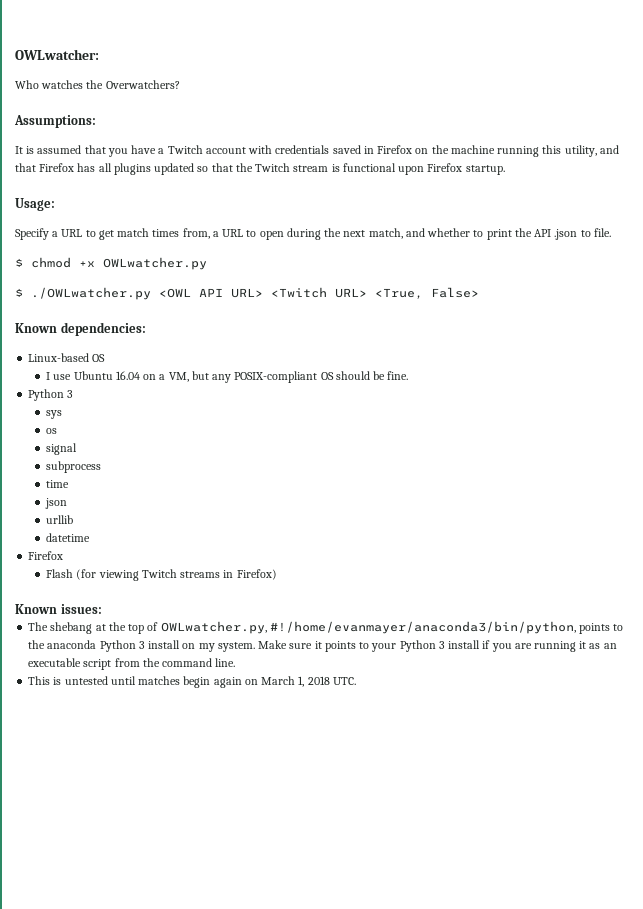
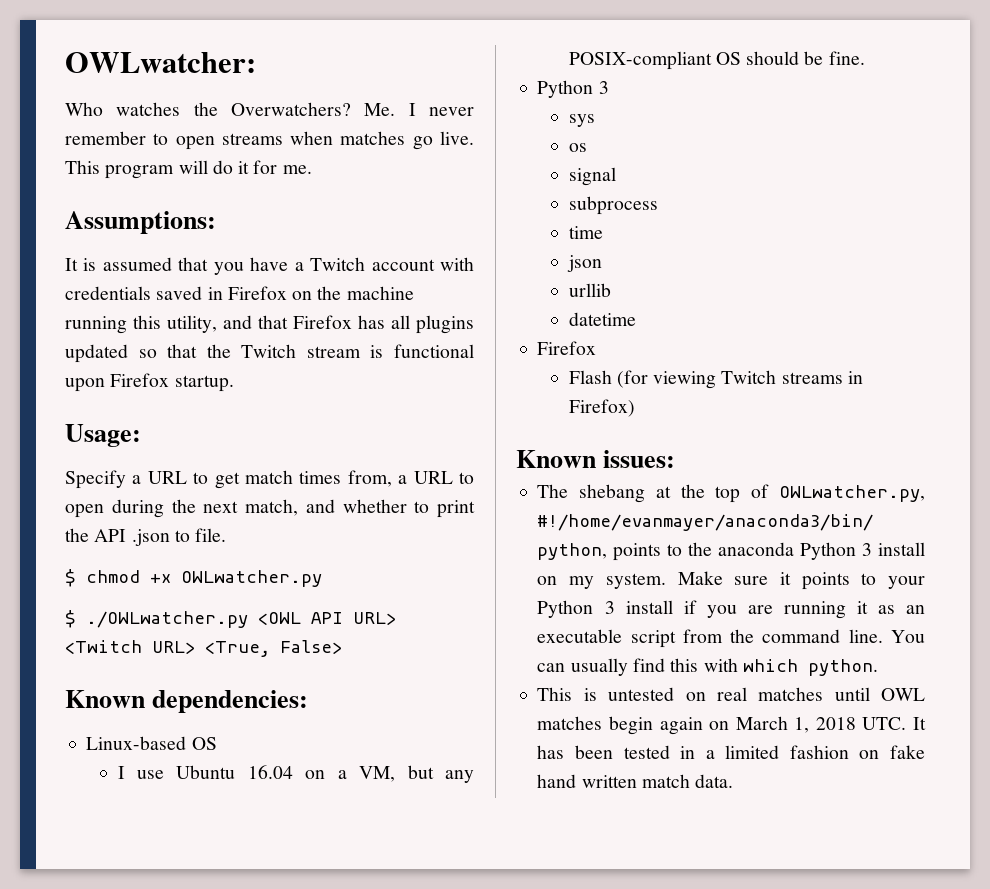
(180, 84) none -> [364,103,474,116] [65,131,474,150] [65,160,312,179] Me. I never remember to open streams when matches go live. This program will do it for me.
[28,676,136,685] // This is untested until -> [891,630,925,643] [537,658,878,676] [537,687,925,701] You can usually find this with which python. // This is untested on real matches until OWL
(356, 681) none -> [913,717,927,730] [537,745,925,759] [537,774,734,788] It has been tested in a limited fashion on fake hand written match data.

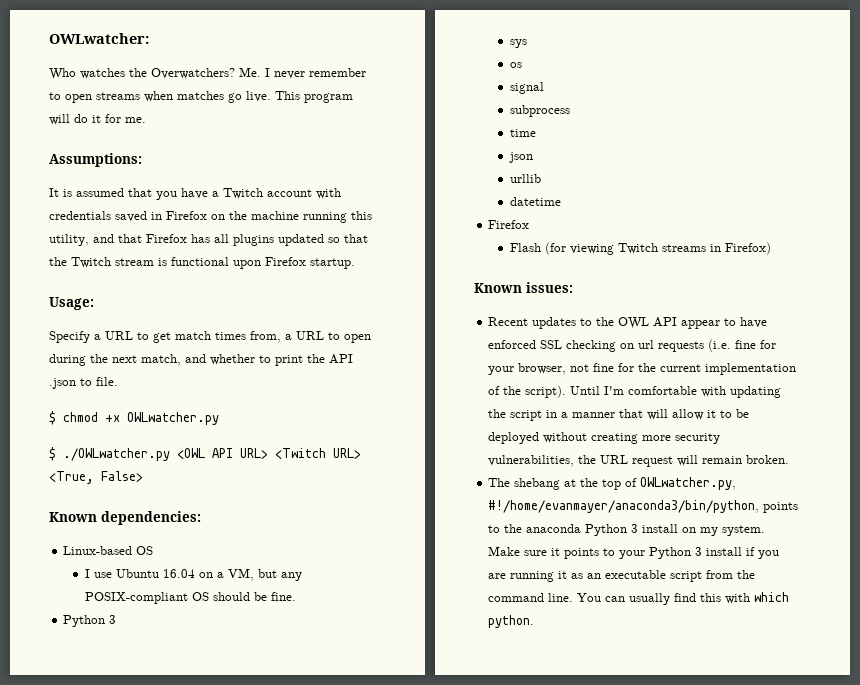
(676, 459) none -> [488,317,768,329] [488,339,777,352] [488,363,797,375] [488,385,782,398] [488,409,750,421] [488,432,721,444] [488,455,790,467] // Recent updates to the OWL API appear to have enforced SSL checking on url requests (i.e. fine for your browser, not fine for the current implementation of the script). Until I'm comfortable with updating the script in a manner that will allow it to be deployed without creating more security vulnerabilities, the URL request will remain broken.
[537,687,925,701] [537,716,927,735] [537,745,925,759] [537,774,734,788] // This is untested on real matches until OWL matches begin again on March 1, 2018 UTC. It has been tested in a limited fashion on fake hand written match data. -> (535, 621) none

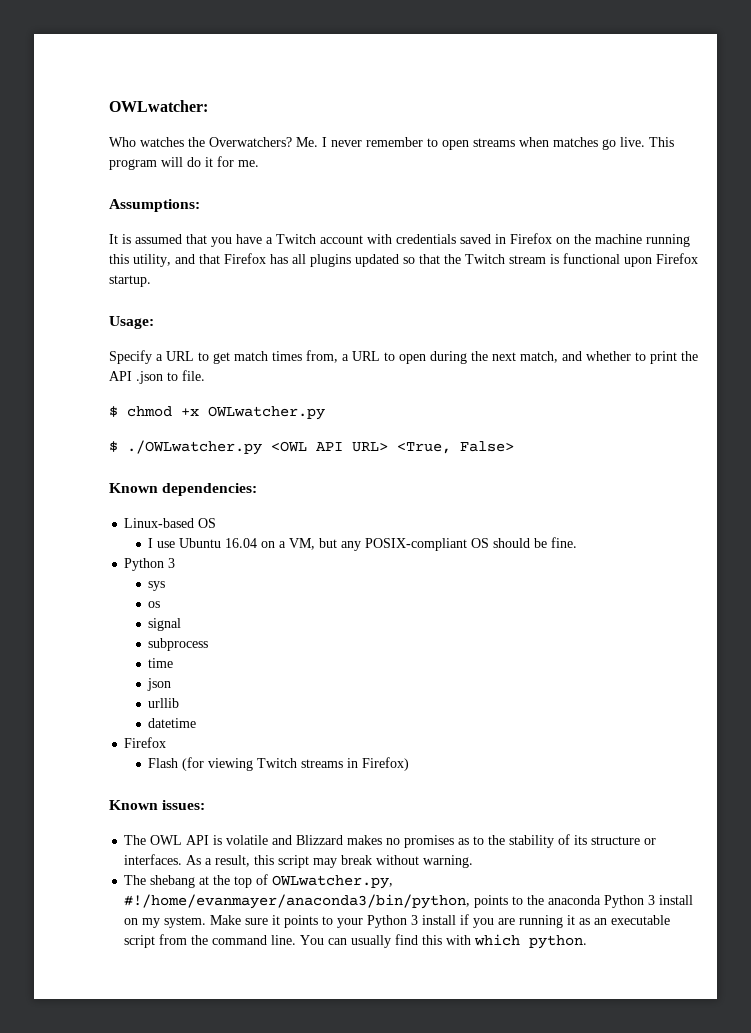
[275,448,361,459] <Twitch URL> -> (388, 447) none
[488,317,768,329] [488,339,777,352] [488,363,797,375] [488,385,782,398] [488,409,750,421] [488,432,721,444] [488,455,790,467] Recent updates to the OWL API appear to have enforced SSL checking on url requests (i.e. fine for your browser, not fine for the current implementation of the script). Until I'm comfortable with updating the script in a manner that will allow it to be deployed without creating more security vulnerabilities, the URL request will remain broken. -> [124,834,657,848] [124,854,474,868] The OWL API is volatile and Blizzard makes no promises as to the stability of its structure or interfaces. As a result, this script may break without warning.

